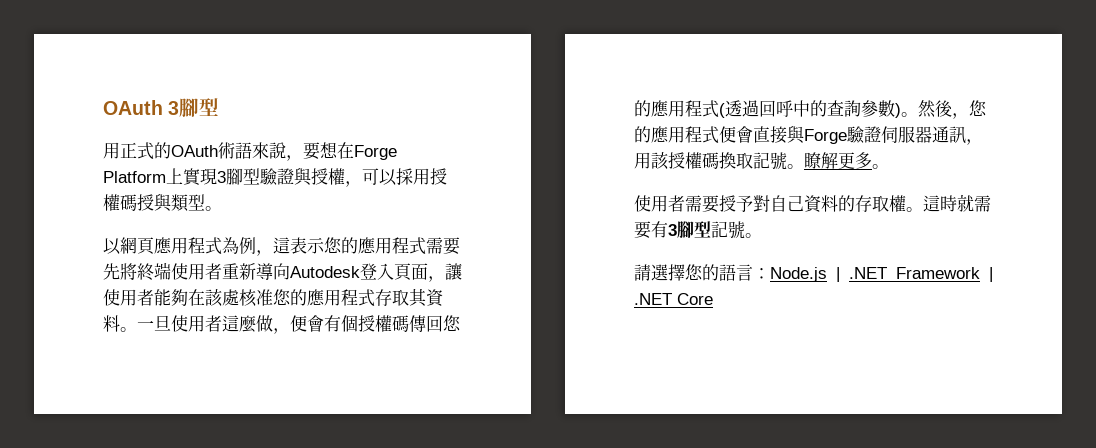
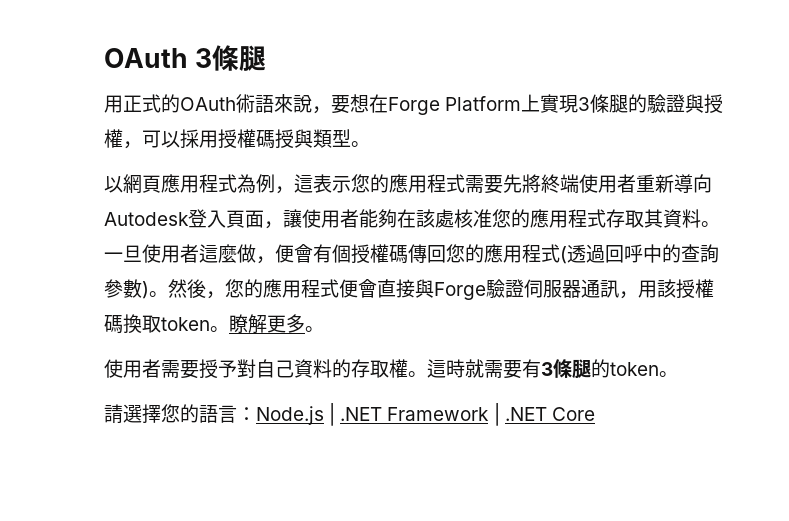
[179,98,220,117] 腳型 -> [212,45,267,71] 條腿
[226,168,260,185] 腳型 -> [590,94,648,113] 條腿的
[753,152,787,170] 記號 -> [161,317,210,331] token
[677,221,745,239] 腳型記號 -> [553,359,659,378] 條腿的token

